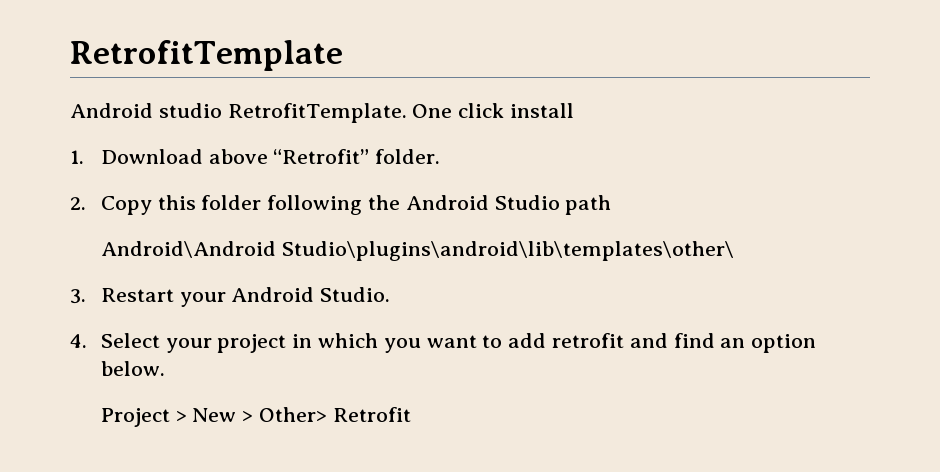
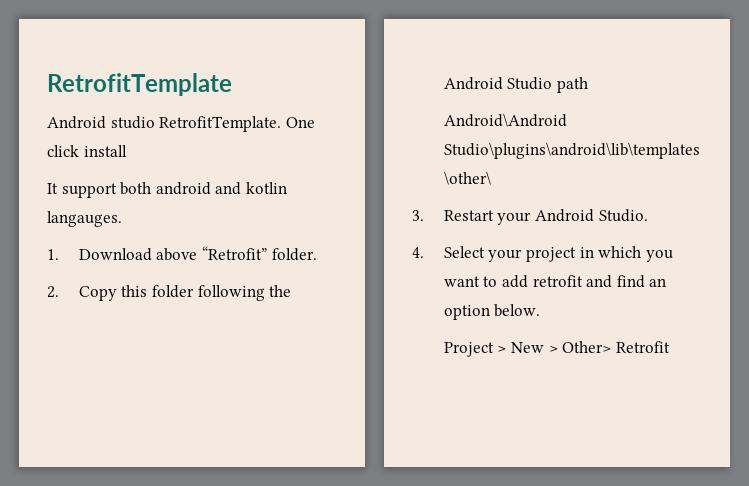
(575, 110) none -> [47,182,287,198] [47,211,122,227] // It support both android and kotlin langauges.

